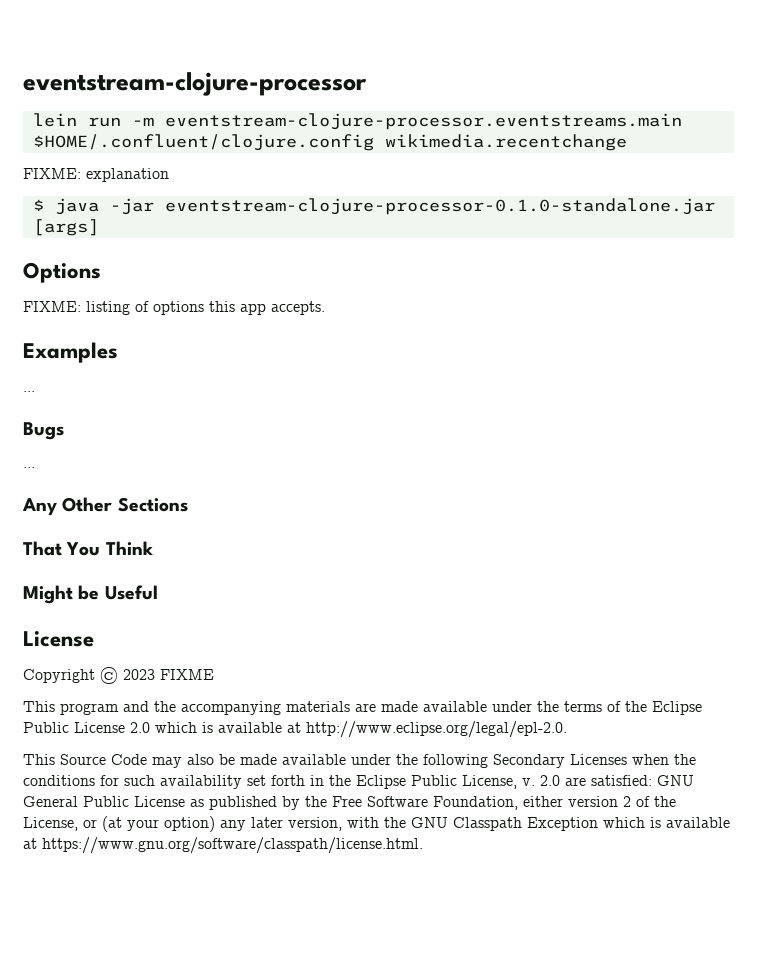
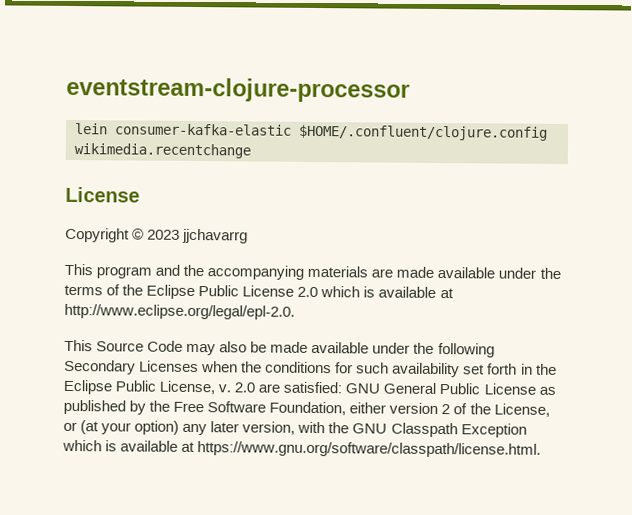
[87,113,682,130] run -m eventstream-clojure-processor.eventstreams.main -> [115,123,292,136] consumer-kafka-elastic
[23,168,169,182] [32,198,715,215] [32,219,99,236] [23,262,101,283] [23,301,325,315] [23,342,118,363] [23,391,35,392] [23,422,64,440] [23,467,35,468] [22,497,188,516] [23,541,153,556] [23,585,158,604] // FIXME: explanation // $ java -jar eventstream-clojure-processor-0.1.0-standalone.jar [args] // Options // FIXME: listing of options this app accepts. // Examples // ... // Bugs // ... // Any Other Sections // That You Think // Might be Useful -> (251, 151) none
[160,669,214,680] FIXME -> [182,228,249,244] jjchavarrg

